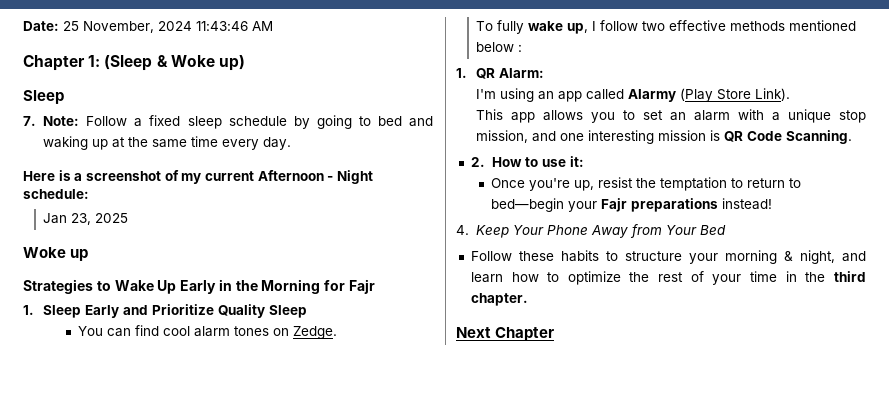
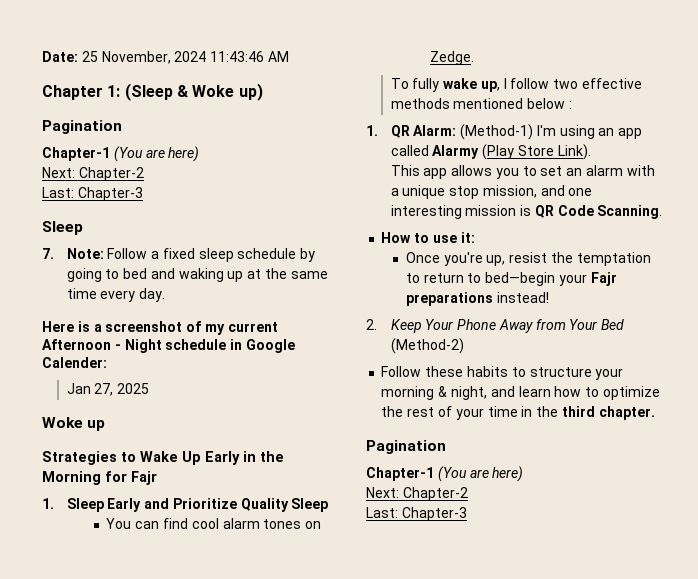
(245, 63) none -> [42,120,122,134] [42,146,200,162] [42,167,144,181] [42,187,143,201] // Pagination // Chapter-1 (You are here) // Next: Chapter-2 // Last: Chapter-3
[23,189,89,199] schedule: -> [165,339,295,353] [42,357,107,368] schedule in Google Calender:
[71,213,92,225] 23, -> [94,383,114,396] 27,
(545, 73) // -> [460,124,534,140] (Method-1)
[470,157,485,167] 2. -> (663, 212) none
[456,225,469,235] 4. -> [366,319,377,330] 2.
(727, 230) none -> [390,338,464,354] (Method-2)
[456,327,555,341] Next Chapter -> [366,440,446,454] [366,466,524,482] [366,487,468,501] [366,507,467,521] Pagination // Chapter-1 (You are here) // Next: Chapter-2 // Last: Chapter-3

